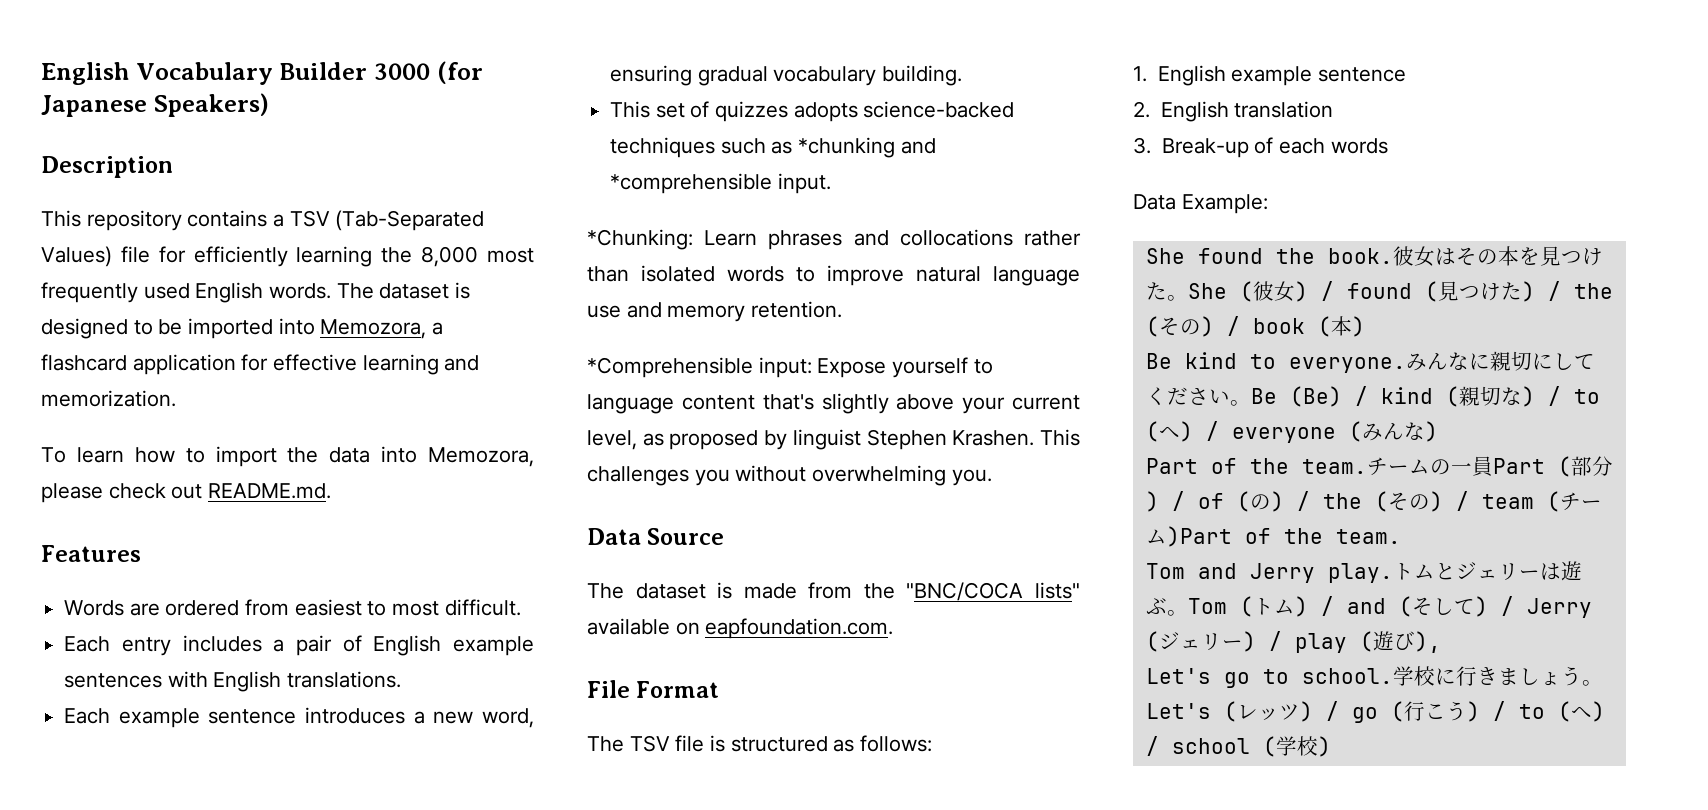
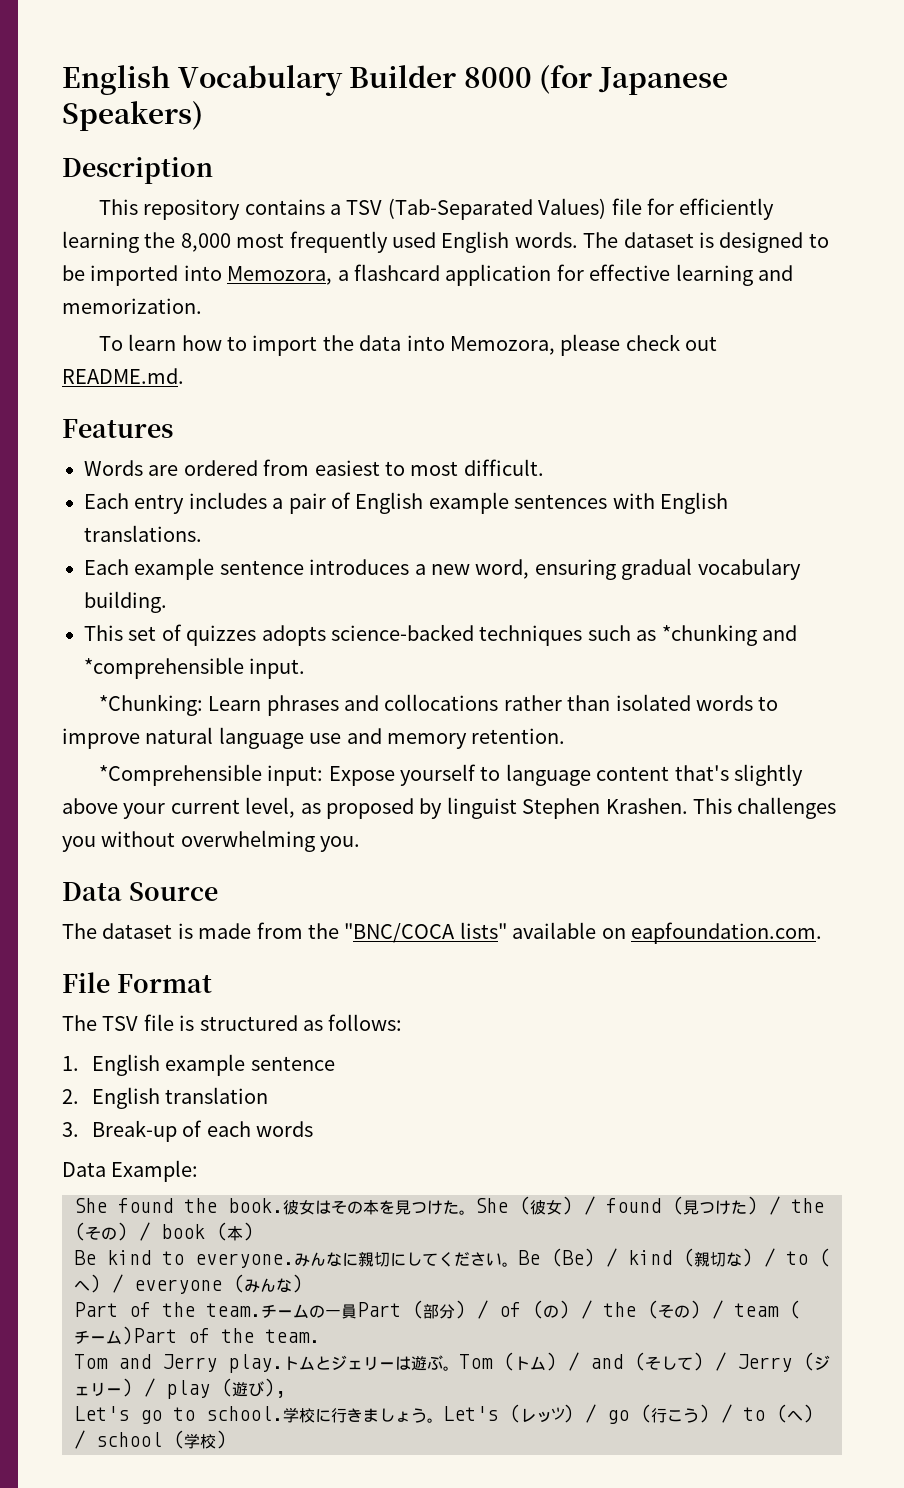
[374,63,431,80] 3000 -> [463,67,532,88] 8000

